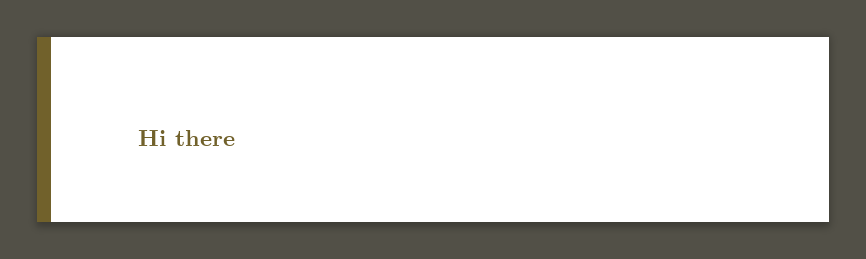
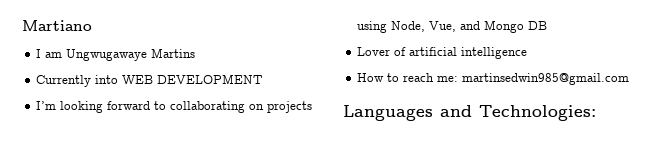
[138,130,235,146] Hi there -> [22,20,92,31] [36,48,196,61] [36,74,263,87] [36,101,313,113] [357,20,548,33] [357,47,528,59] [357,73,630,85] [343,105,596,121] Martiano // I am Ungwugawaye Martins // Currently into WEB DEVELOPMENT // I’m looking forward to collaborating on projects using Node, Vue, and Mongo DB // Lover of artificial intelligence // How to reach me: martinsedwin985@gmail.com // Languages and Technologies:

